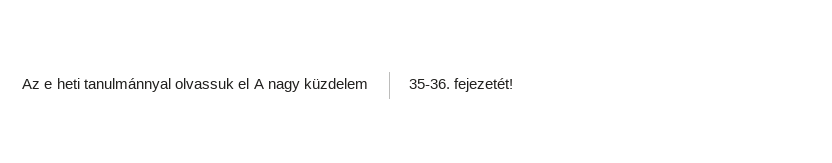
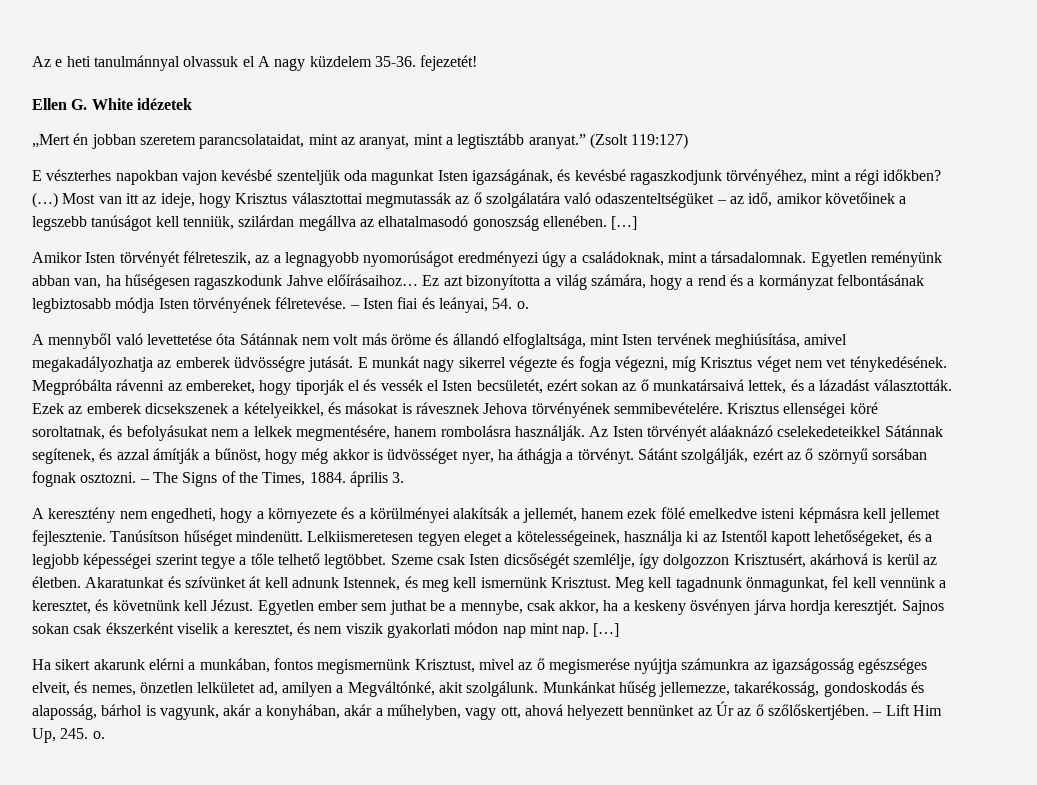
(514, 85) none -> [32,98,192,110] [32,133,689,149] [32,169,942,185] [32,192,907,208] [32,215,638,231] [32,251,943,267] [32,274,925,290] [32,297,529,313] [32,333,848,349] [32,356,947,372] [32,379,952,395] [32,402,878,418] [32,425,943,441] [32,448,928,464] [32,471,405,487] [32,507,941,523] [32,530,933,546] [32,553,938,569] [32,576,947,592] [32,599,944,615] [32,622,620,638] [32,658,928,674] [32,681,925,697] [32,701,943,720] [32,728,105,743] // Ellen G. White idézetek // „Mert én jobban szeretem parancsolataidat, mint az aranyat, mint a legtisztább aranyat.” (Zsolt 119:127) // E vészterhes napokban vajon kevésbé szenteljük oda magunkat Isten igazságának, és kevésbé ragaszkodjunk törvényéhez, mint a régi időkben? (…) Most van itt az ideje, hogy Krisztus választottai megmutassák az ő szolgálatára való odaszenteltségüket – az idő, amikor követőinek a legszebb tanúságot kell tenniük, szilárdan megállva az elhatalmasodó gonoszság ellenében. […] // Amikor Isten törvényét félreteszik, az a legnagyobb nyomorúságot eredményezi úgy a családoknak, mint a társadalomnak. Egyetlen reményünk abban van, ha hűségesen ragaszkodunk Jahve előírásaihoz… Ez azt bizonyította a világ számára, hogy a rend és a kormányzat felbontásának legbiztosabb módja Isten törvényének félretevése. – Isten fiai és leányai, 54. o. // A mennyből való levettetése óta Sátánnak nem volt más öröme és állandó elfoglaltsága, mint Isten tervének meghiúsítása, amivel megakadályozhatja az emberek üdvösségre jutását. E munkát nagy sikerrel végezte és fogja végezni, míg Krisztus véget nem vet ténykedésének. Megpróbálta rávenni az embereket, hogy tiporják el és vessék el Isten becsületét, ezért sokan az ő munkatársaivá lettek, és a lázadást választották. Ezek az emberek dicsekszenek a kételyeikkel, és másokat is rávesznek Jehova törvényének semmibevételére. Krisztus ellenségei köré soroltatnak, és befolyásukat nem a lelkek megmentésére, hanem rombolásra használják. Az Isten törvényét aláaknázó cselekedeteikkel Sátánnak segítenek, és azzal ámítják a bűnöst, hogy még akkor is üdvösséget nyer, ha áthágja a törvényt. Sátánt szolgálják, ezért az ő szörnyű sorsában fognak osztozni. – The Signs of the Times, 1884. április 3. // A keresztény nem engedheti, hogy a környezete és a körülményei alakítsák a jellemét, hanem ezek fölé emelkedve isteni képmásra kell jellemet fejlesztenie. Tanúsítson hűséget mindenütt. Lelkiismeretesen tegyen eleget a kötelességeinek, használja ki az Istentől kapott lehetőségeket, és a legjobb képességei szerint tegye a tőle telhető legtöbbet. Szeme csak Isten dicsőségét szemlélje, így dolgozzon Krisztusért, akárhová is kerül az életben. Akaratunkat és szívünket át kell adnunk Istennek, és meg kell ismernünk Krisztust. Meg kell tagadnunk önmagunkat, fel kell vennünk a keresztet, és követnünk kell Jézust. Egyetlen ember sem juthat be a mennybe, csak akkor, ha a keskeny ösvényen járva hordja keresztjét. Sajnos sokan csak ékszerként viselik a keresztet, és nem viszik gyakorlati módon nap mint nap. […] // Ha sikert akarunk elérni a munkában, fontos megismernünk Krisztust, mivel az ő megismerése nyújtja számunkra az igazságosság egészséges elveit, és nemes, önzetlen lelkületet ad, amilyen a Megváltónké, akit szolgálunk. Munkánkat hűség jellemezze, takarékosság, gondoskodás és alaposság, bárhol is vagyunk, akár a konyhában, akár a műhelyben, vagy ott, ahová helyezett bennünket az Úr az ő szőlőskertjében. – Lift Him Up, 245. o.

